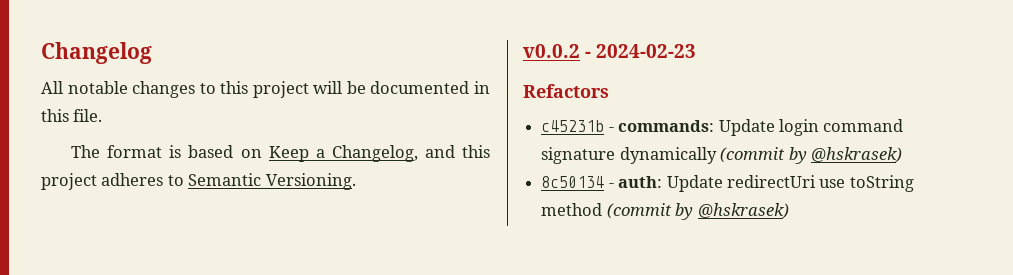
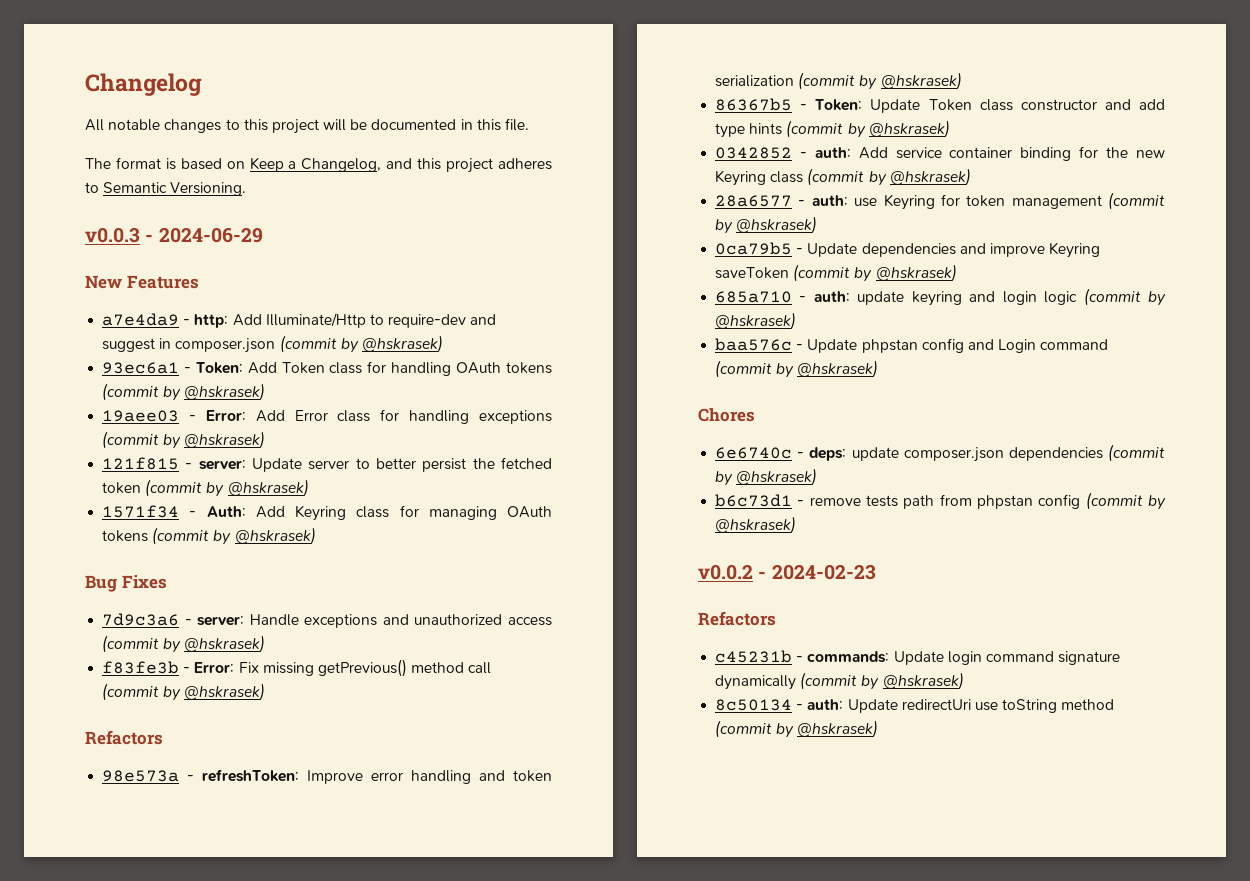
(356, 181) none -> [85,227,263,243] [85,275,199,289] [102,313,497,328] [102,335,443,353] [102,361,552,376] [102,383,266,401] [102,409,552,424] [102,431,266,449] [102,457,552,472] [102,479,309,497] [102,505,552,521] [102,527,316,545] [85,575,167,592] [102,613,552,628] [102,635,266,653] [102,659,492,677] [102,683,266,701] [85,730,163,745] [102,769,552,784] [715,72,962,90] [715,98,1165,113] [715,120,950,138] [715,146,1165,161] [715,168,971,186] [715,192,1165,210] [715,216,818,234] [715,242,1101,258] [715,264,957,282] [715,288,1166,306] [715,312,797,330] [715,338,1109,353] [715,360,879,378] [698,408,755,422] [715,444,1165,462] [715,468,818,486] [715,492,1166,510] [715,516,797,534] // v0.0.3 - 2024-06-29 // New Features // a7e4da9 - http: Add Illuminate/Http to require-dev and suggest in composer.json (commit by @hskrasek) // 93ec6a1 - Token: Add Token class for handling OAuth tokens (commit by @hskrasek) // 19aee03 - Error: Add Error class for handling exceptions (commit by @hskrasek) // 121f815 - server: Update server to better persist the fetched token (commit by @hskrasek) // 1571f34 - Auth: Add Keyring class for managing OAuth tokens (commit by @hskrasek) // Bug Fixes // 7d9c3a6 - server: Handle exceptions and unauthorized access (commit by @hskrasek) // f83fe3b - Error: Fix missing getPrevious() method call (commit by @hskrasek) // Refactors // 98e573a - refreshToken: Improve error handling and token serialization (commit by @hskrasek) // 86367b5 - Token: Update Token class constructor and add type hints (commit by @hskrasek) // 0342852 - auth: Add service container binding for the new Keyring class (commit by @hskrasek) // 28a6577 - auth: use Keyring for token management (commit by @hskrasek) // 0ca79b5 - Update dependencies and improve Keyring saveToken (commit by @hskrasek) // 685a710 - auth: update keyring and login logic (commit by @hskrasek) // baa576c - Update phpstan config and Login command (commit by @hskrasek) // Chores // 6e6740c - deps: update composer.json dependencies (commit by @hskrasek) // b6c73d1 - remove tests path from phpstan config (commit by @hskrasek)

